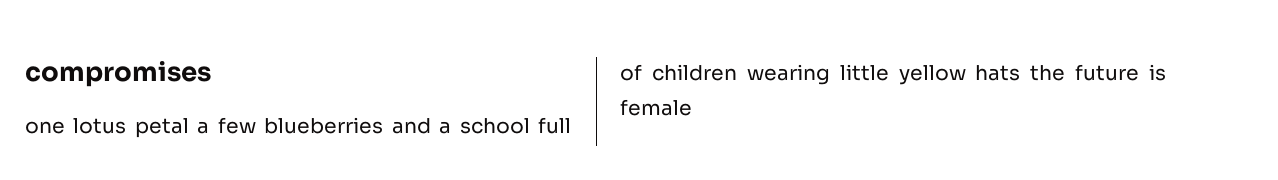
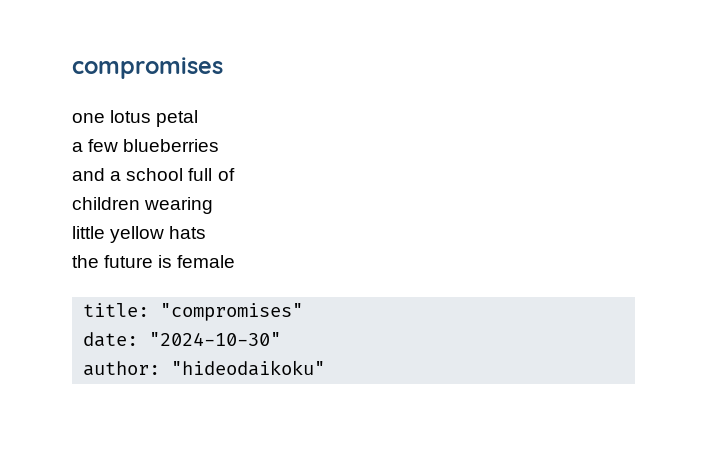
(189, 128) none -> (199, 118) //
(384, 125) none -> (220, 145) //
(642, 72) none -> (235, 174) //
(830, 74) none -> (214, 205) //
(1021, 73) none -> (207, 232) //
(692, 107) none -> [83,303,304,321] [83,332,282,347] [83,360,326,376] // title: "compromises" // date: "2024-10-30" // author: "hideodaikoku"

